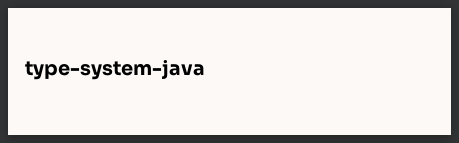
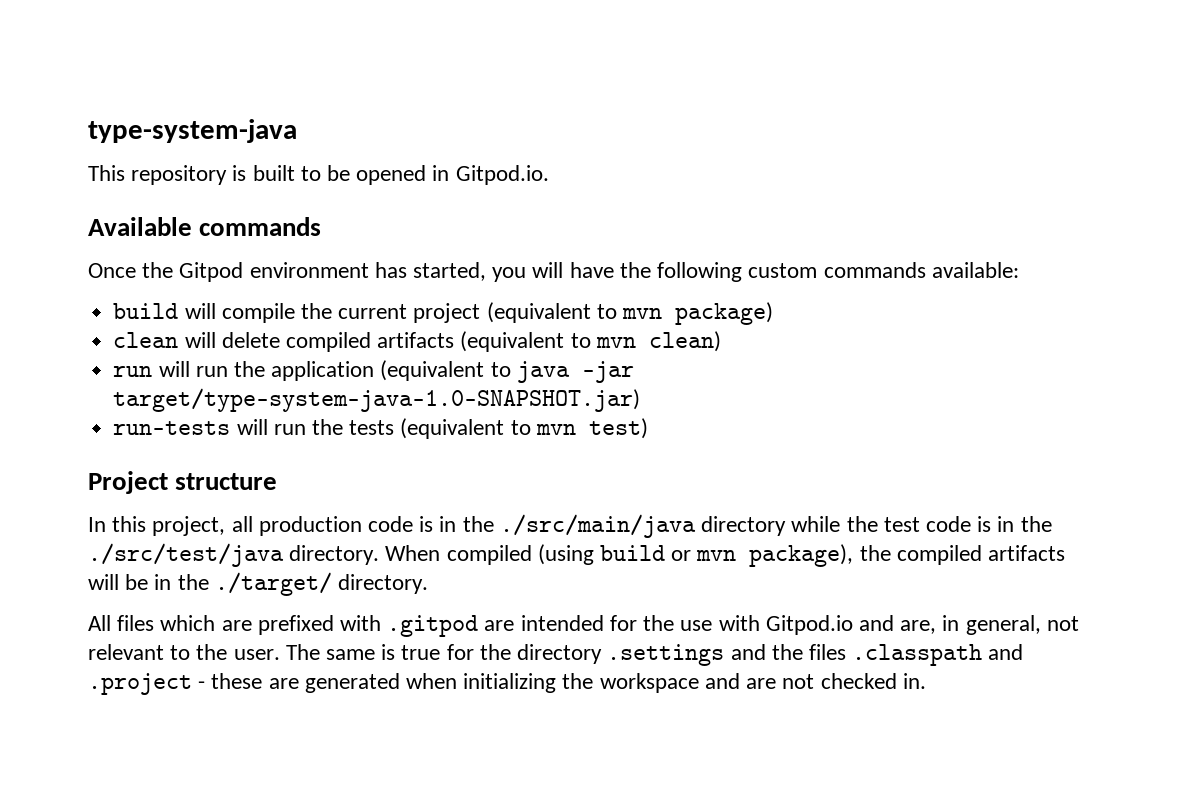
(205, 69) none -> [88,165,549,185] [88,217,322,236] [88,262,1019,282] [113,302,773,325] [113,331,721,352] [113,360,634,383] [113,388,641,412] [113,418,648,439] [88,471,278,494] [88,514,1052,538] [88,543,1066,567] [88,572,429,596] [88,615,1079,637] [88,644,1024,666] [88,673,926,695] // This repository is built to be opened in Gitpod.io. // Available commands // Once the Gitpod environment has started, you will have the following custom commands available: // build will compile the current project (equivalent to mvn package) // clean will delete compiled artifacts (equivalent to mvn clean) // run will run the application (equivalent to java -jar target/type-system-java-1.0-SNAPSHOT.jar) // run-tests will run the tests (equivalent to mvn test) // Project structure // In this project, all production code is in the ./src/main/java directory while the test code is in the ./src/test/java directory. When compiled (using build or mvn package), the compiled artifacts will be in the ./target/ directory. // All files which are prefixed with .gitpod are intended for the use with Gitpod.io and are, in general, not relevant to the user. The same is true for the directory .settings and the files .classpath and .project - these are generated when initializing the workspace and are not checked in.

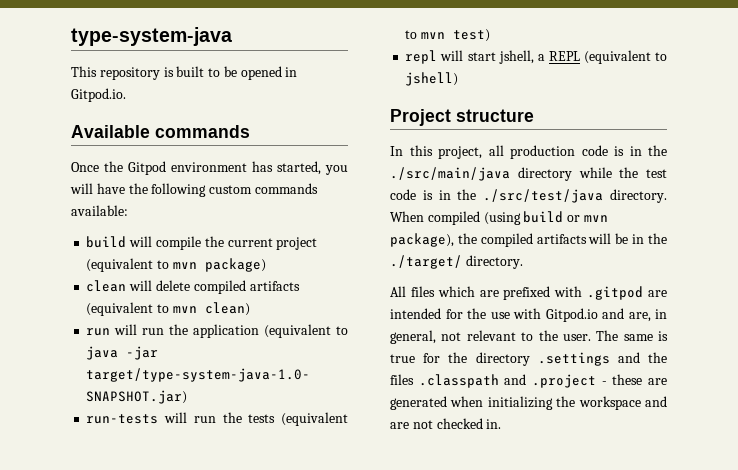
(648, 428) none -> [405,50,667,64] [405,72,459,86] // repl will start jshell, a REPL (equivalent to jshell)

